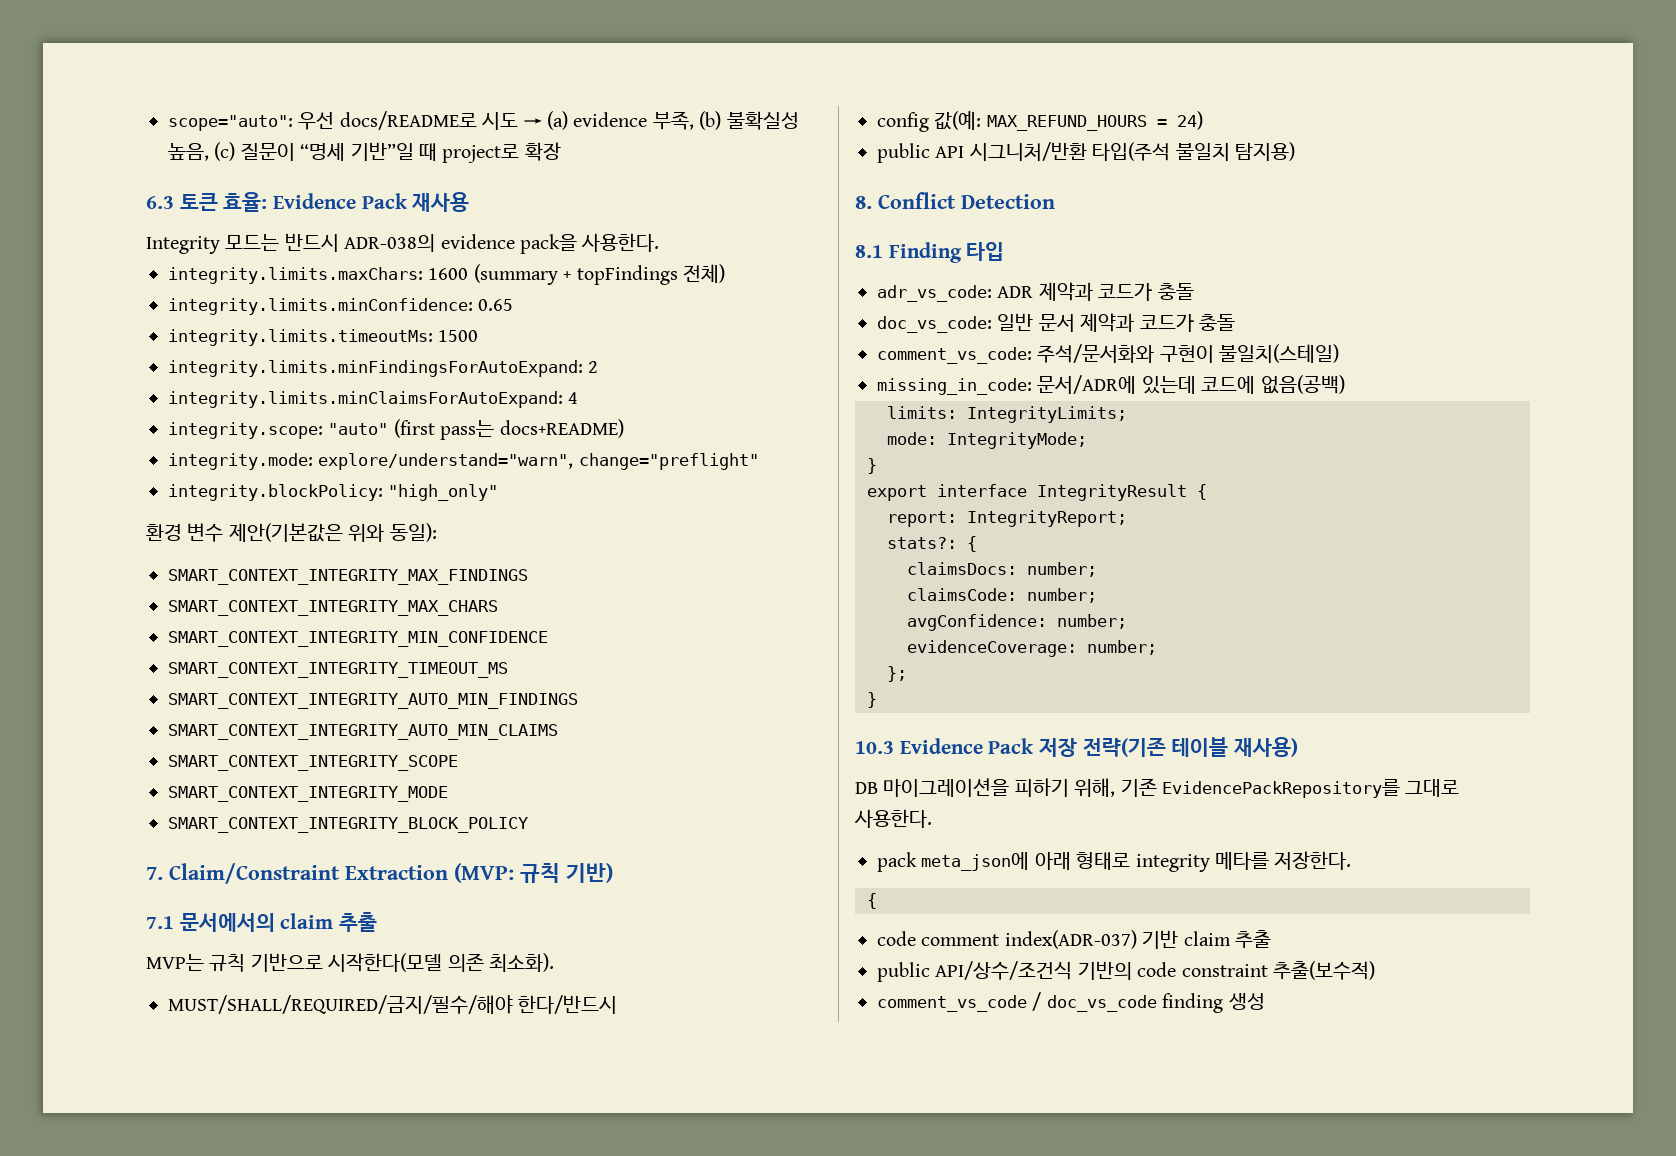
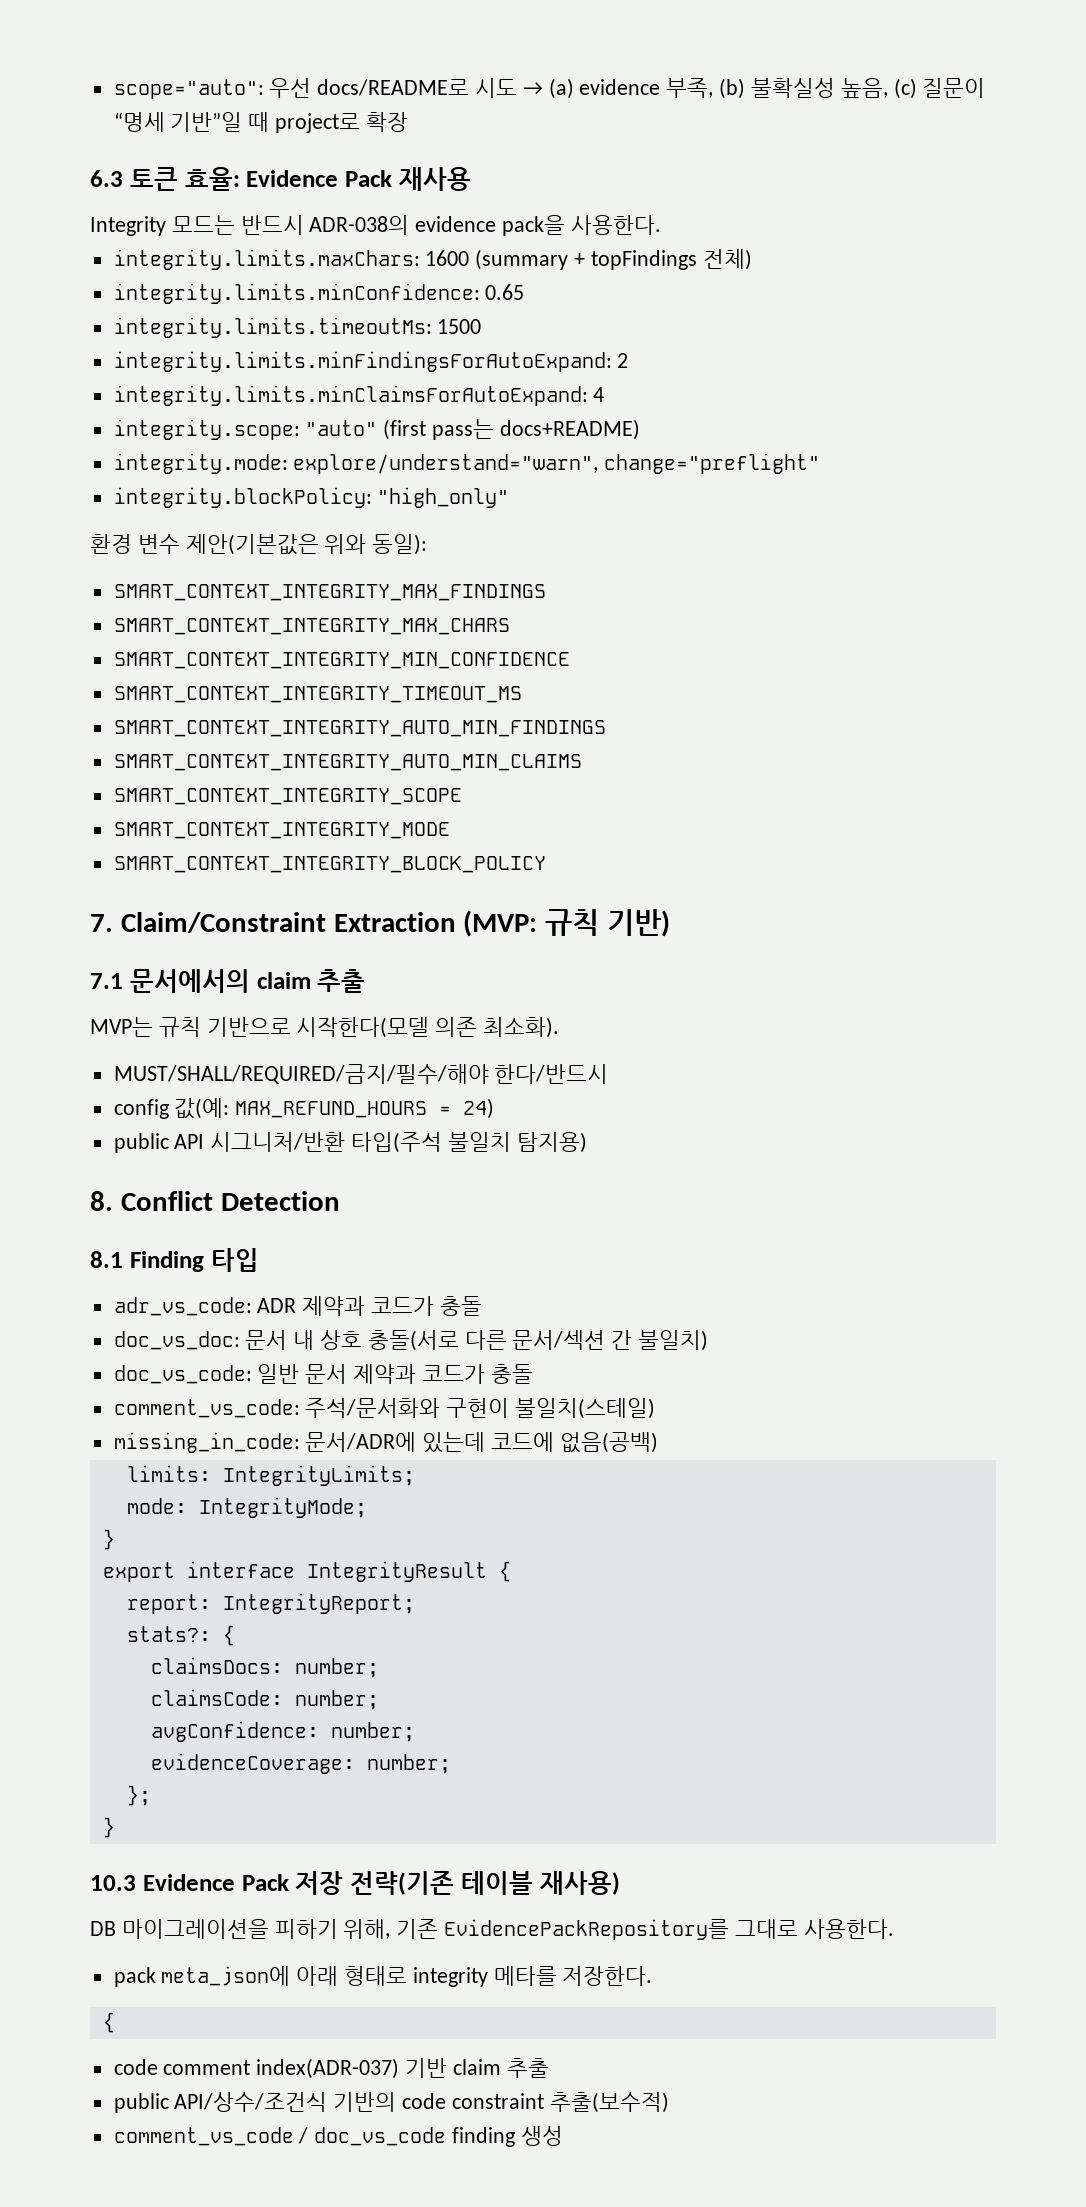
(1194, 291) none -> [113,1330,709,1351] // doc_vs_doc: 문서 내 상호 충돌(서로 다른 문서/섹션 간 불일치)

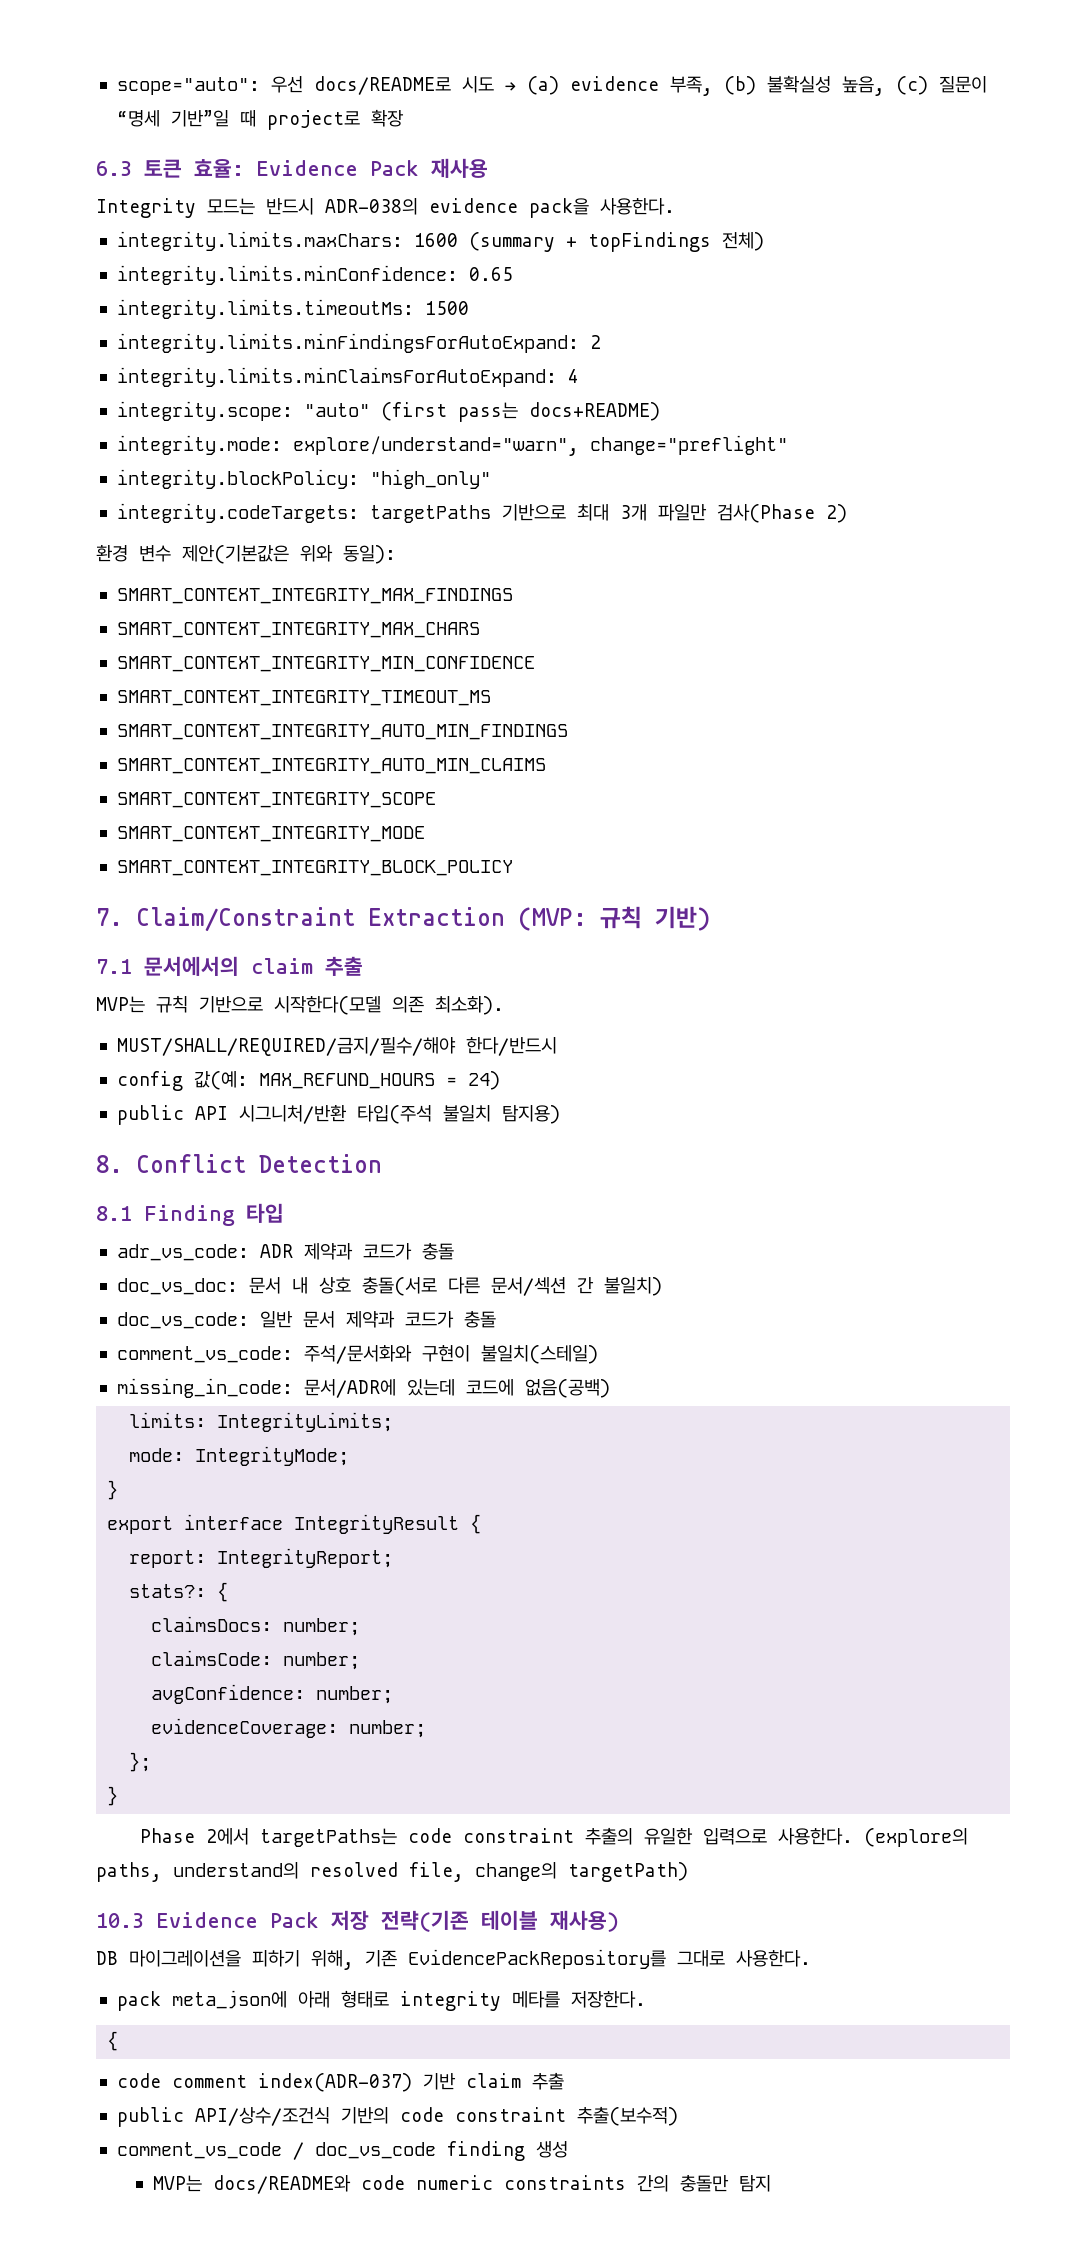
(510, 497) none -> [116,503,847,523] // integrity.codeTargets: targetPaths 기반으로 최대 3개 파일만 검사(Phase 2)
(115, 1827) none -> [139,1827,968,1847] [96,1862,688,1882] // Phase 2에서 targetPaths는 code constraint 추출의 유일한 입력으로 사용한다. (explore의 paths, understand의 resolved file, change의 targetPath)
(563, 2136) none -> [152,2174,771,2194] // MVP는 docs/README와 code numeric constraints 간의 충돌만 탐지

